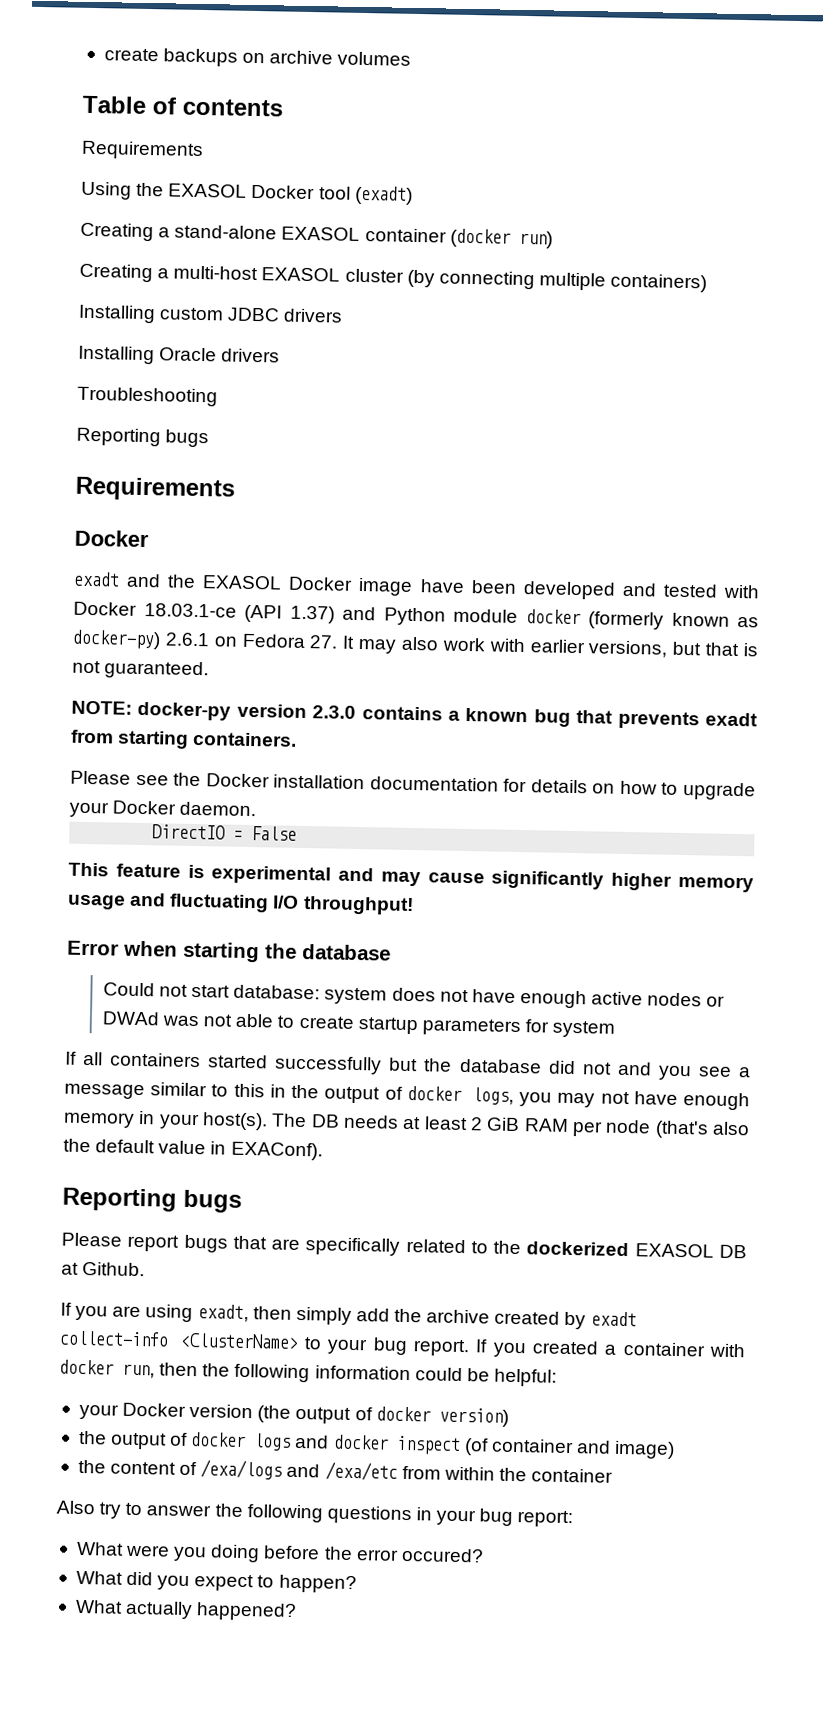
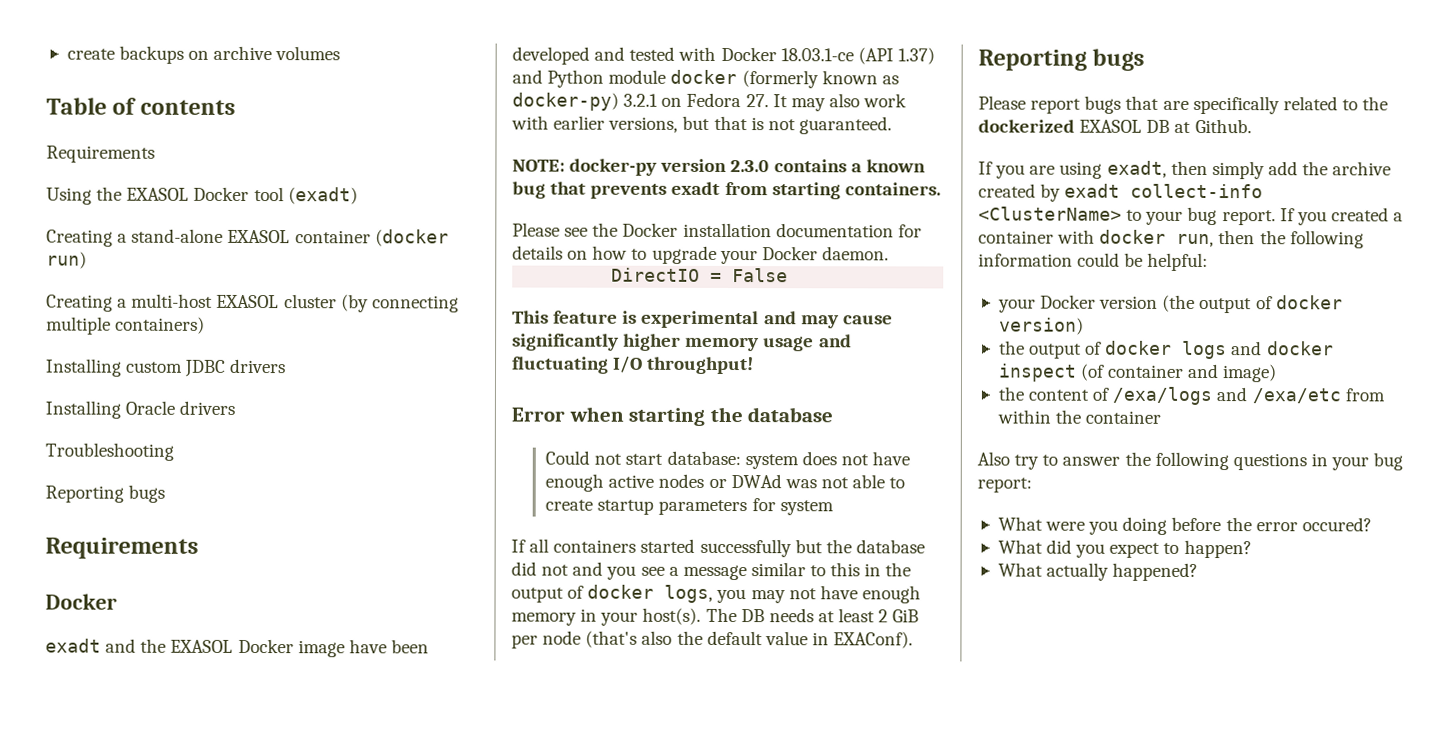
[164,632,210,647] 2.6.1 -> [623,93,659,107] 3.2.1
[523,1118,569,1132] RAM -> (920, 616) none

